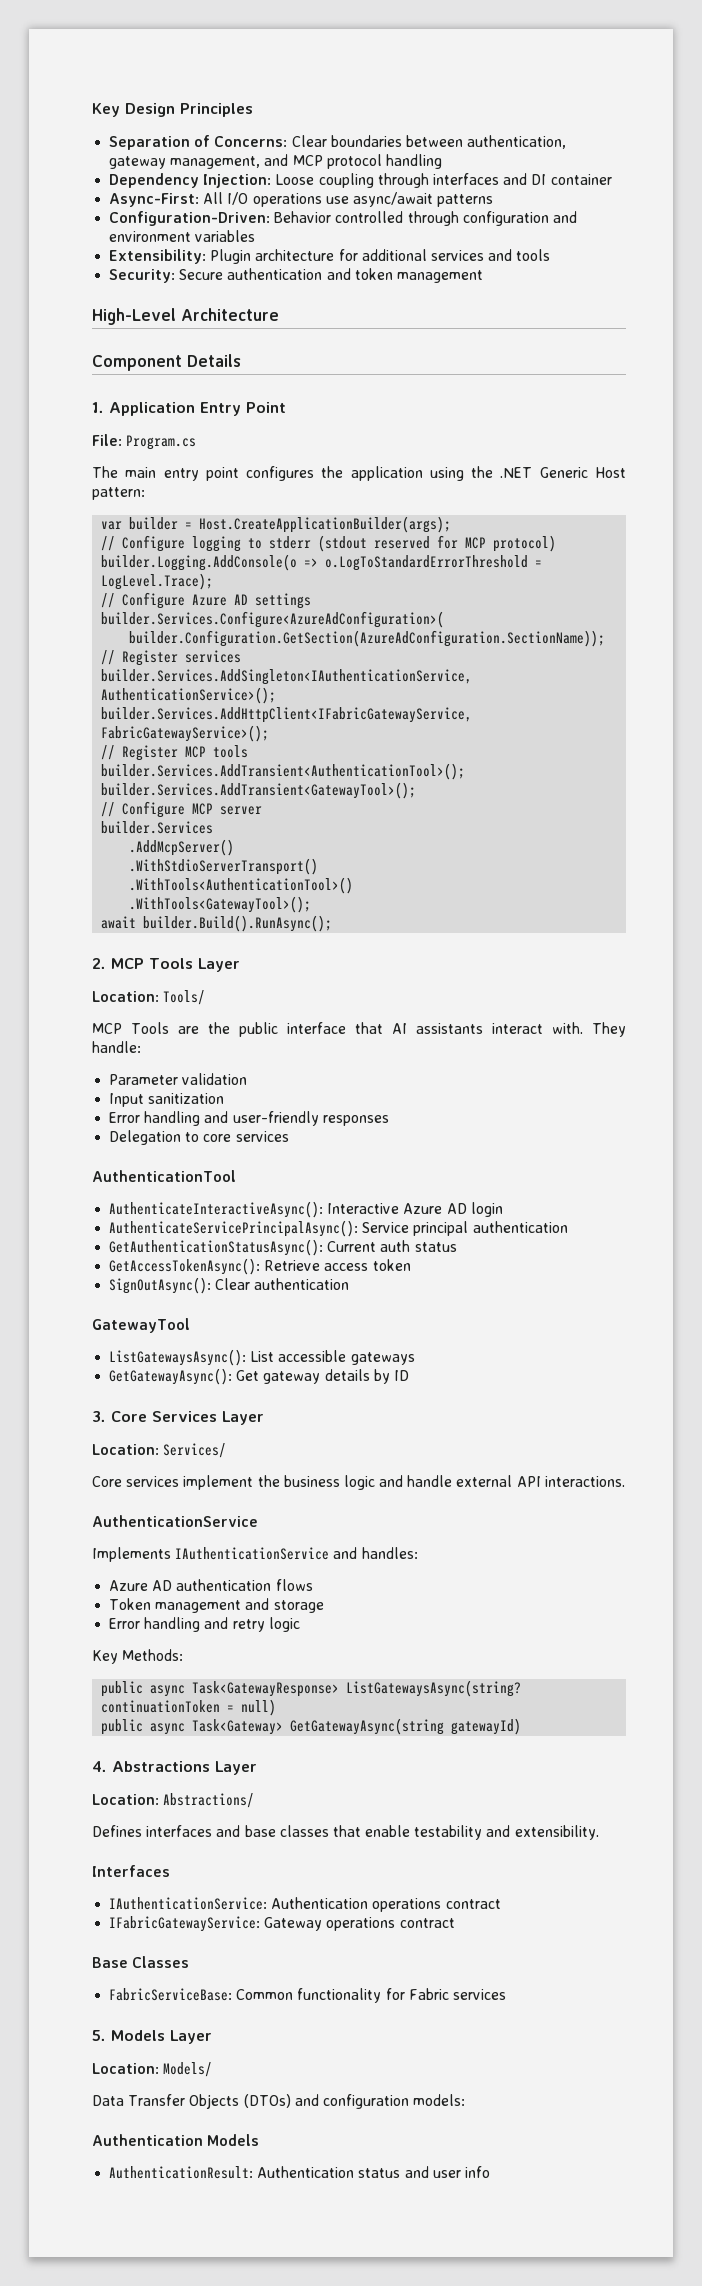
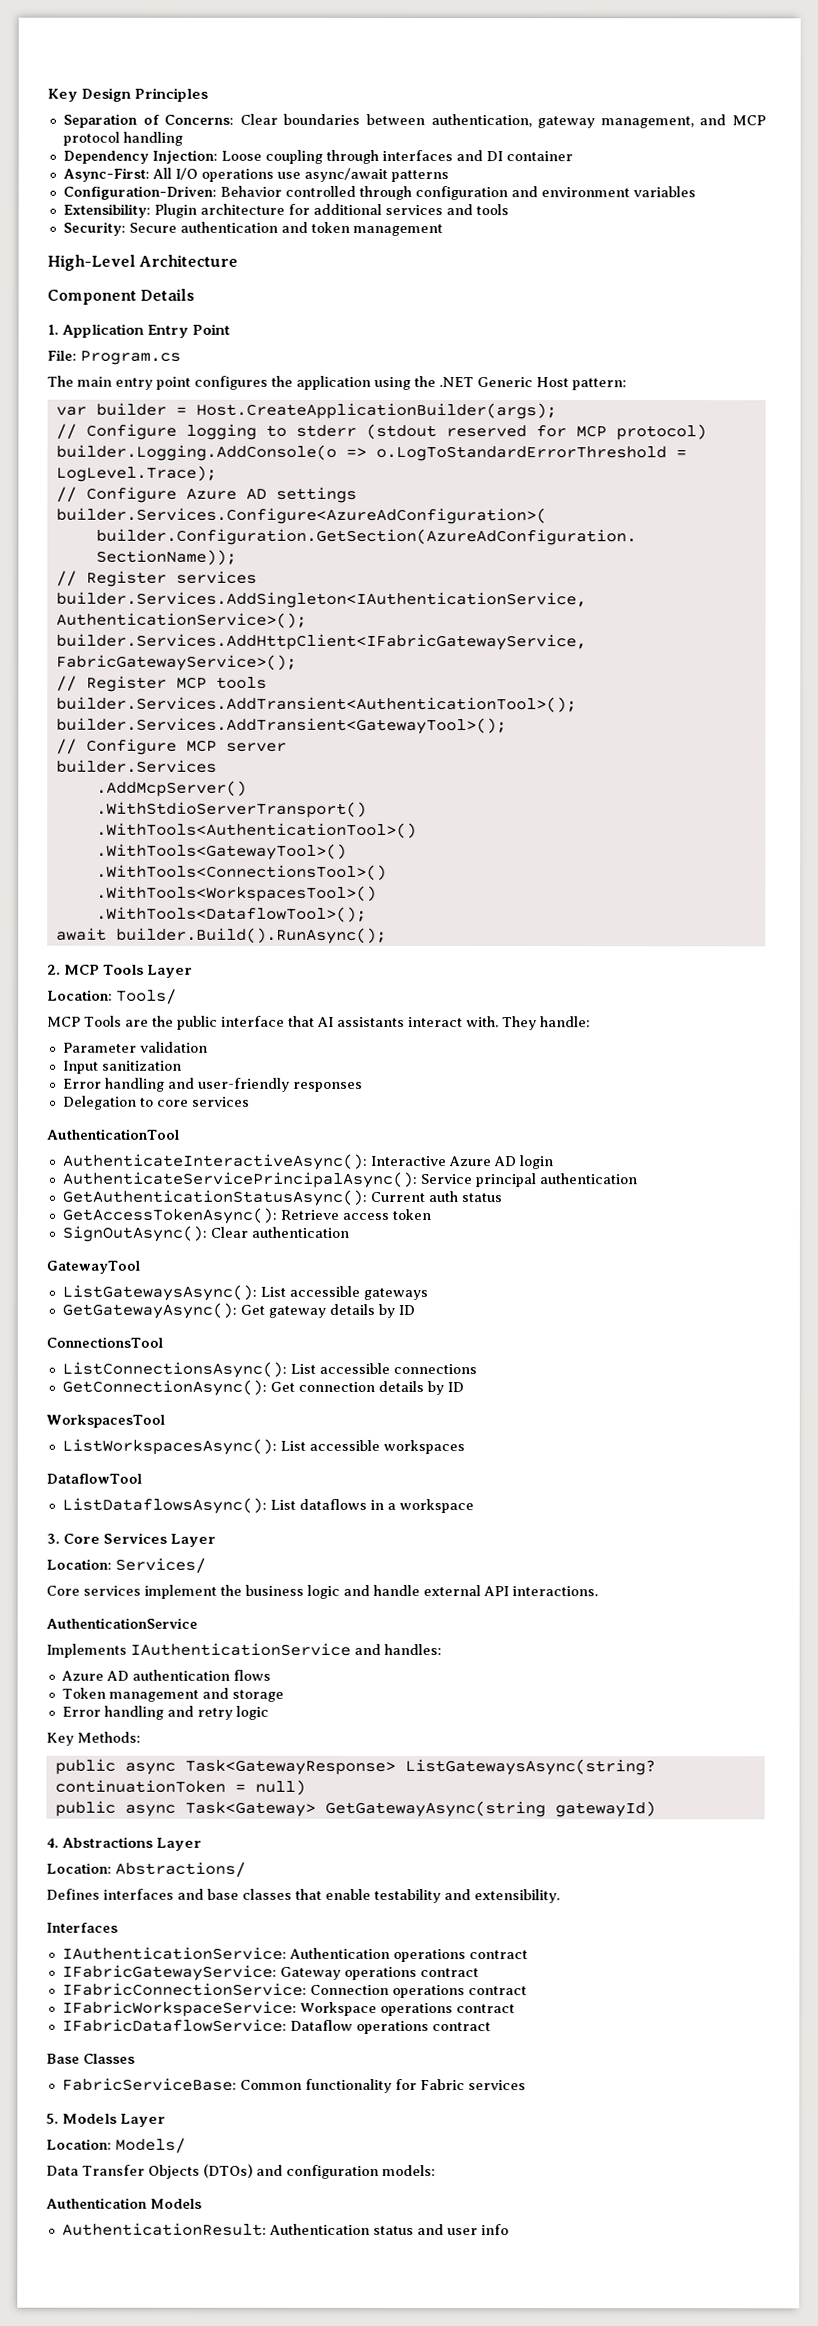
[129,896,312,913] .WithTools<GatewayTool>(); -> [95,843,347,860] [95,864,387,880] [95,885,377,902] [95,906,367,922] .WithTools<GatewayTool>() // .WithTools<ConnectionsTool>() // .WithTools<WorkspacesTool>() // .WithTools<DataflowTool>();
(409, 1375) none -> [46,1336,163,1348] [61,1361,477,1378] [61,1379,464,1396] [46,1414,165,1428] [61,1438,465,1455] [46,1473,142,1484] [61,1497,474,1514] // ConnectionsTool // ListConnectionsAsync(): List accessible connections // GetConnectionAsync(): Get connection details by ID // WorkspacesTool // ListWorkspacesAsync(): List accessible workspaces // DataflowTool // ListDataflowsAsync(): List dataflows in a workspace
(455, 1923) none -> [61,1982,527,1999] [61,2000,515,2017] [61,2018,491,2035] // IFabricConnectionService: Connection operations contract // IFabricWorkspaceService: Workspace operations contract // IFabricDataflowService: Dataflow operations contract

